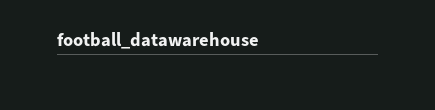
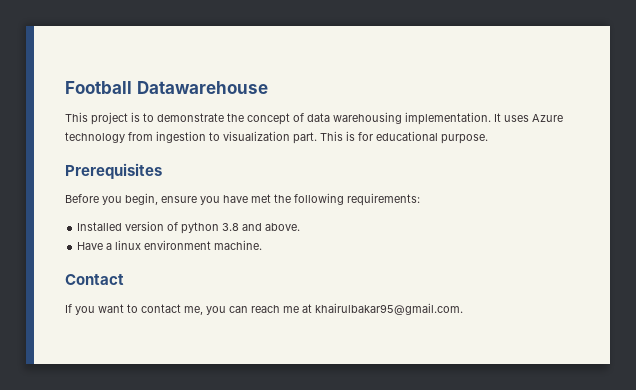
[57,32,259,49] football_datawarehouse -> [65,81,268,94] [65,112,563,125] [65,131,488,144] [65,163,162,179] [65,193,420,206] [77,221,301,234] [77,240,263,250] [65,274,124,285] [65,303,463,315] Football Datawarehouse // This project is to demonstrate the concept of data warehousing implementation. It uses Azure technology from ingestion to visualization part. This is for educational purpose. // Prerequisites // Before you begin, ensure you have met the following requirements: // Installed version of python 3.8 and above. // Have a linux environment machine. // Contact // If you want to contact me, you can reach me at khairulbakar95@gmail.com.

